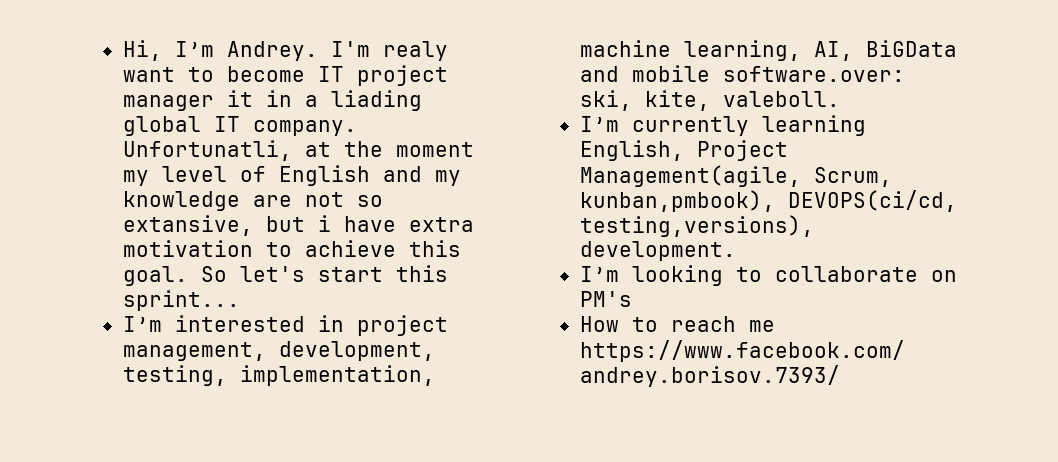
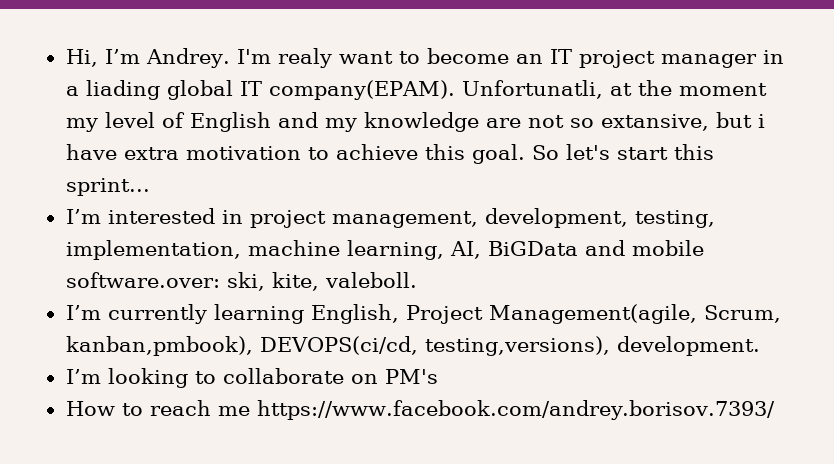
(305, 74) none -> [515,54,543,64] an
[226,90,253,107] it -> (757, 61) none
[252,120,357,136] company. -> [268,80,455,100] company(EPAM).
[579,190,775,212] kunban,pmbook), -> [65,336,253,356] kanban,pmbook),

